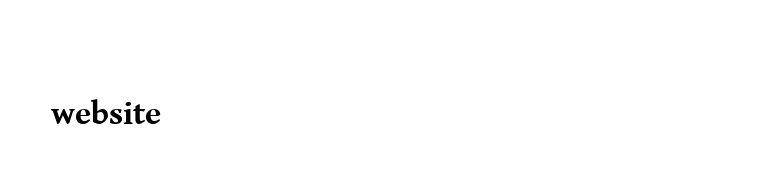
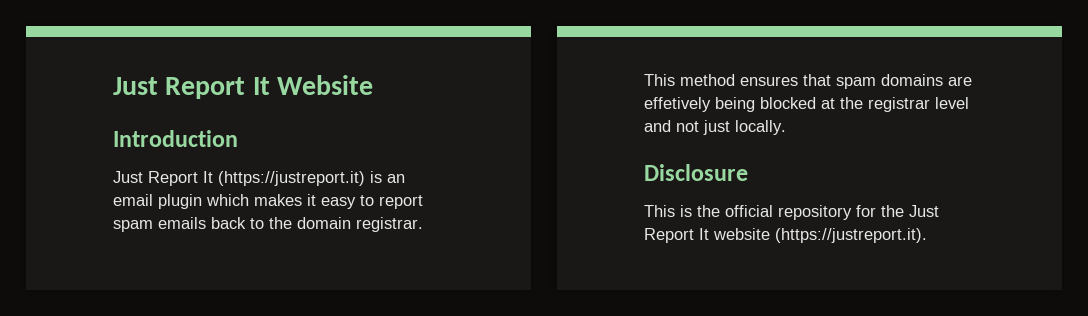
[51,99,161,124] website -> [113,75,374,99] [113,130,238,147] [113,171,405,186] [113,194,423,209] [113,217,423,232] [644,74,972,89] [644,97,969,112] [644,120,786,135] [644,164,748,181] [644,205,939,220] [644,228,927,243] Just Report It Website // Introduction // Just Report It (https://justreport.it) is an email plugin which makes it easy to report spam emails back to the domain registrar. This method ensures that spam domains are effetively being blocked at the registrar level and not just locally. // Disclosure // This is the official repository for the Just Report It website (https://justreport.it).

